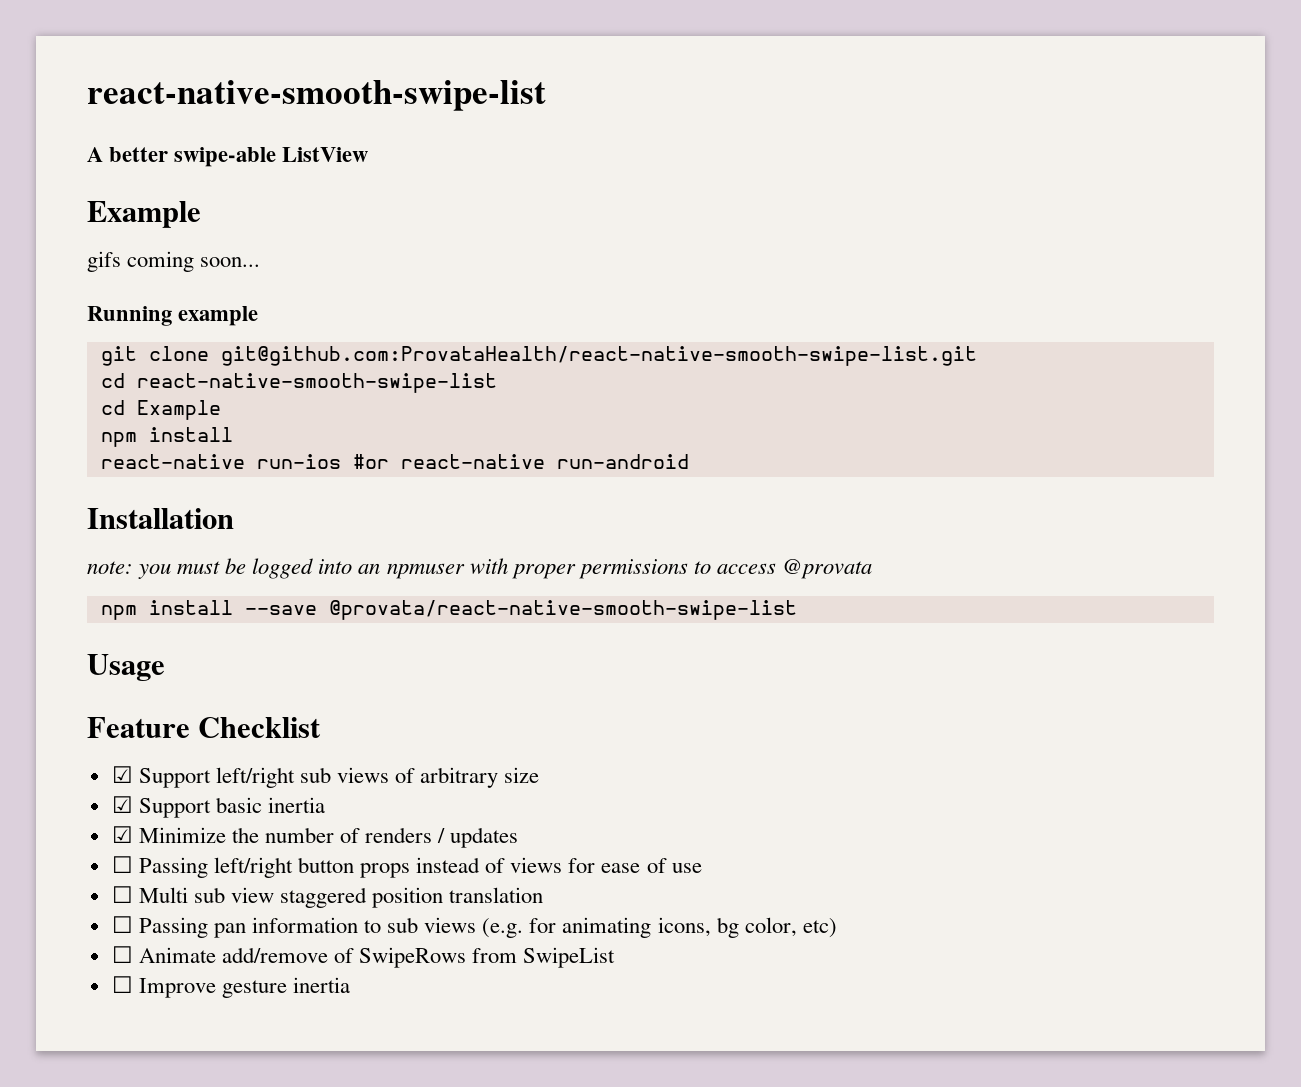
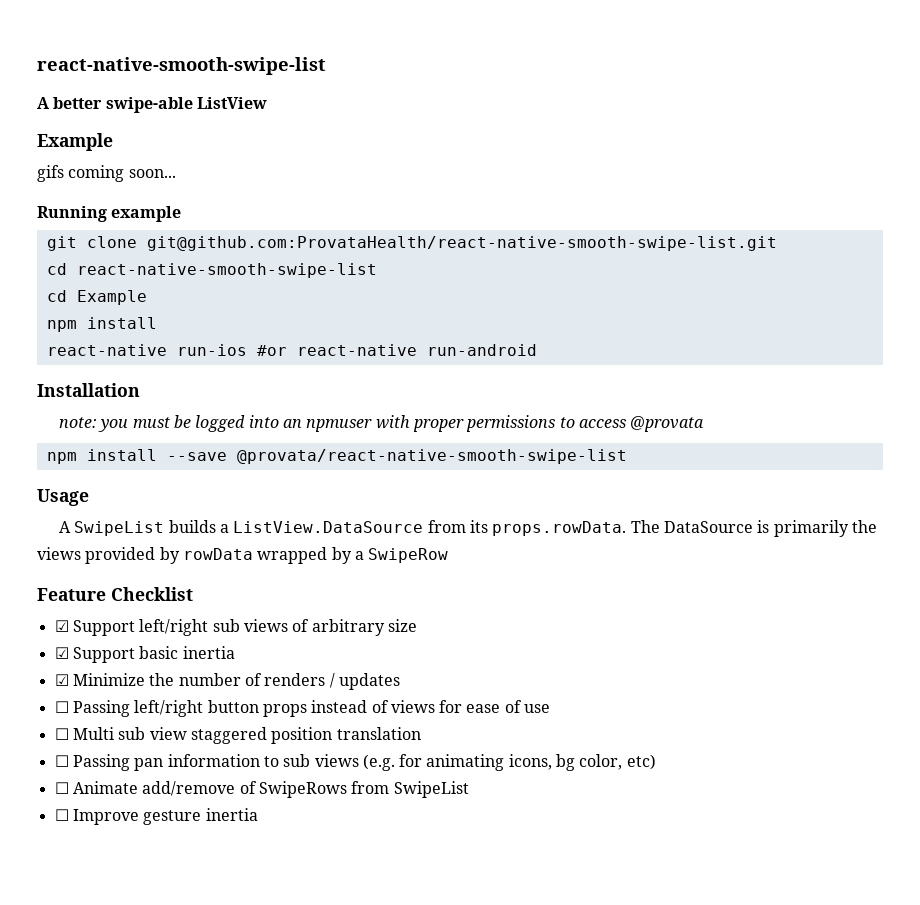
(165, 667) none -> [59,520,877,537] [37,547,449,564] // A SwipeList builds a ListView.DataSource from its props.rowData. The DataSource is primarily the views provided by rowData wrapped by a SwipeRow

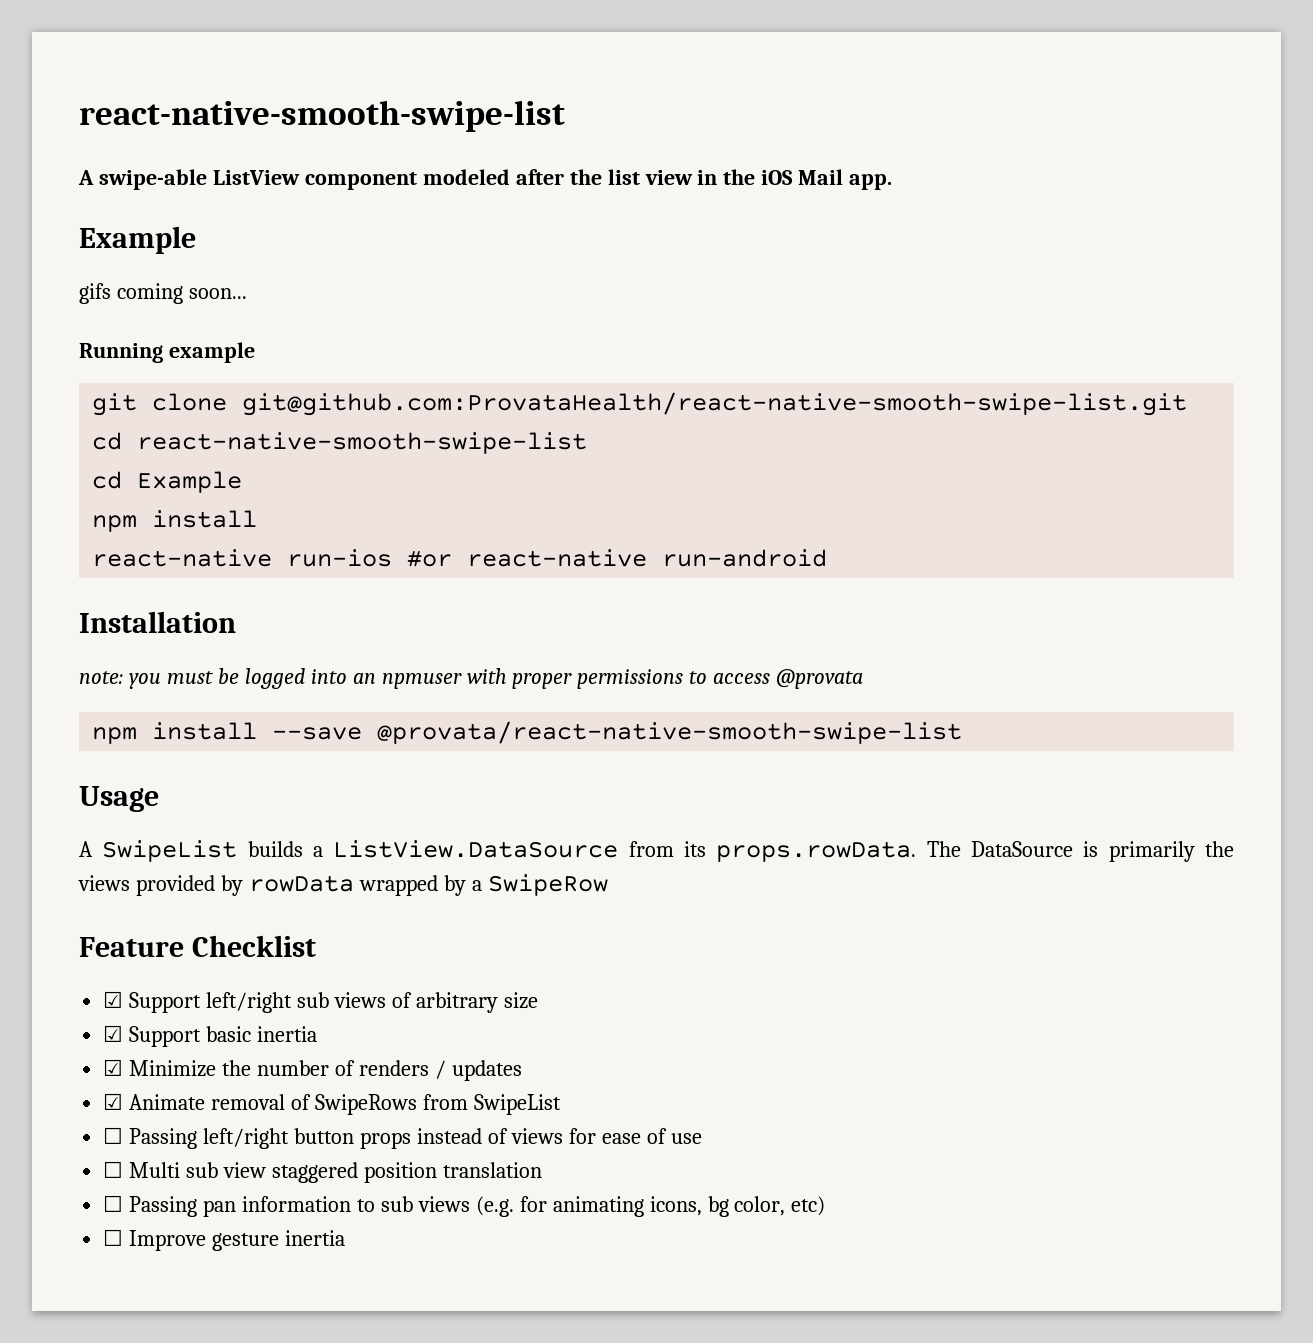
[53,97,103,109] better -> (94, 177) none
(267, 103) none -> [304,169,893,190] component modeled after the list view in the iOS Mail app.
(400, 681) none -> [103,1093,561,1115] // ☑ Animate removal of SwipeRows from SwipeList
[54,781,469,798] // ☐ Animate add/remove of SwipeRows from SwipeList -> (826, 1206) none

